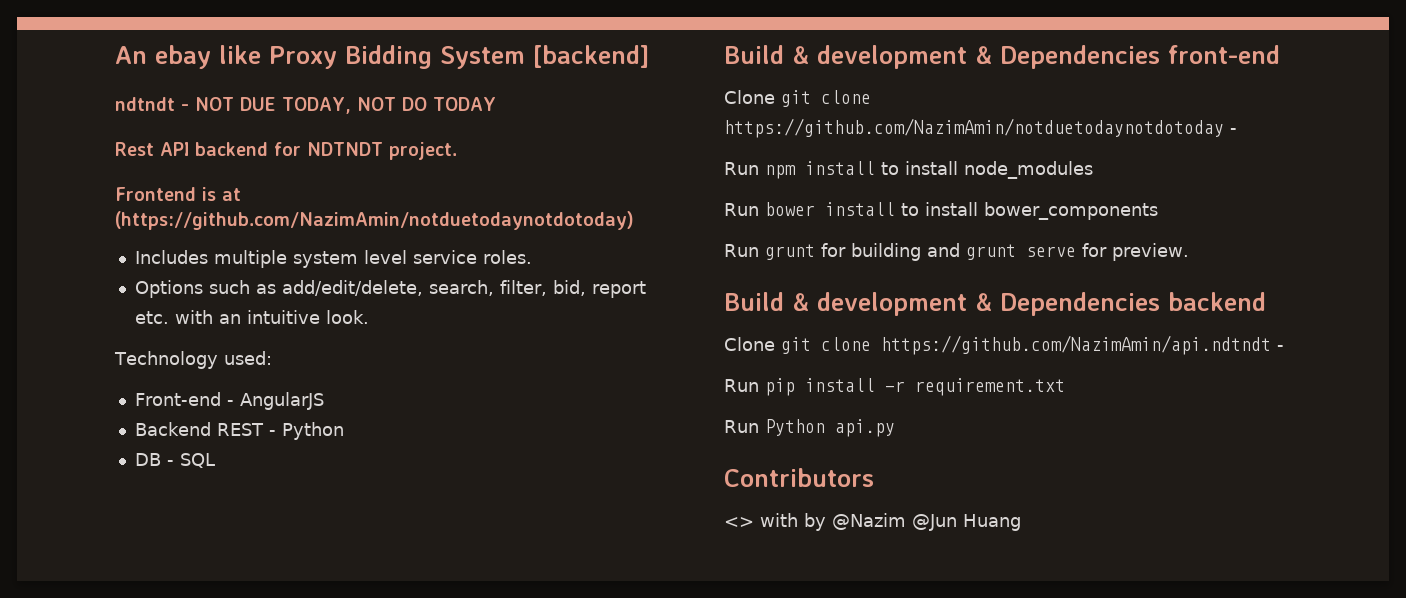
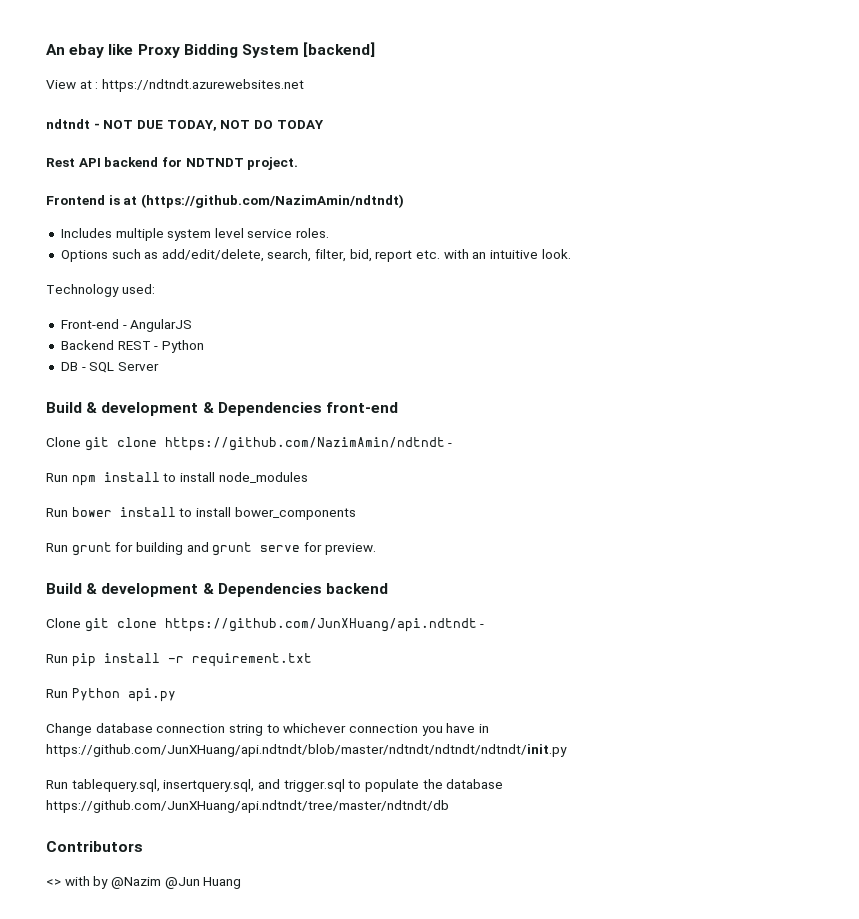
(649, 56) none -> [46,79,304,92] // View at : https://ndtndt.azurewebsites.net
[115,211,634,230] (https://github.com/NazimAmin/notduetodaynotdotoday) -> [140,194,404,208] (https://github.com/NazimAmin/ndtndt)
(215, 460) none -> [117,362,159,371] Server
[724,118,1224,138] https://github.com/NazimAmin/notduetodaynotdotoday -> [164,437,445,451] https://github.com/NazimAmin/ndtndt
[881,335,1271,355] https://github.com/NazimAmin/api.ndtndt -> [164,618,477,632] https://github.com/JunXHuang/api.ndtndt
(895, 428) none -> [46,723,489,736] [46,744,567,757] [46,779,504,792] [46,800,449,813] // Change database connection string to whichever connection you have in https://github.com/JunXHuang/api.ndtndt/blob/master/ndtndt/ndtndt/ndtndt/init.py // Run tablequery.sql, insertquery.sql, and trigger.sql to populate the database https://github.com/JunXHuang/api.ndtndt/tree/master/ndtndt/db

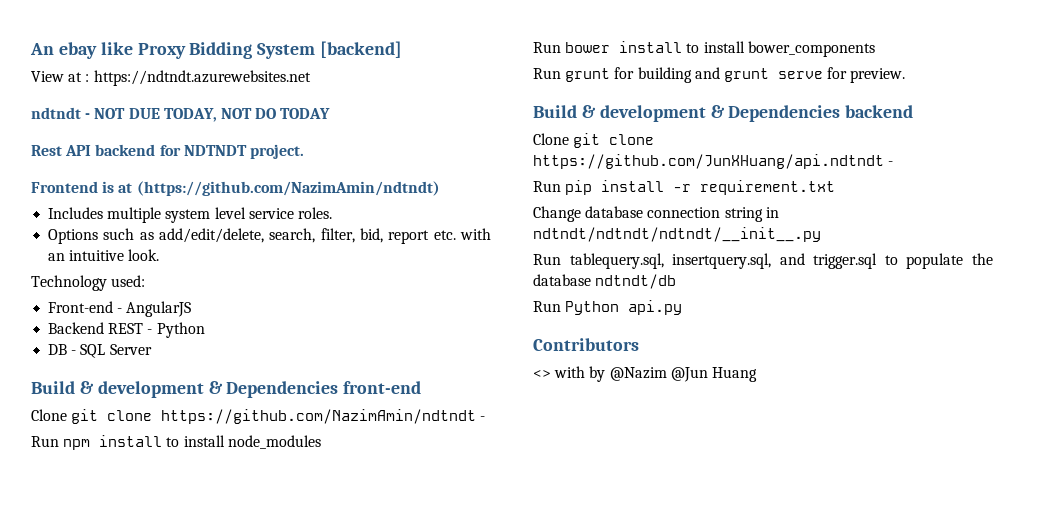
[46,688,176,702] // Run Python api.py -> (836, 187) none
[266,723,489,736] [46,744,567,757] to whichever connection you have in https://github.com/JunXHuang/api.ndtndt/blob/master/ndtndt/ndtndt/ndtndt/init.py -> [765,207,779,218] [533,227,821,242] in ndtndt/ndtndt/ndtndt/__init__.py
[46,800,449,813] https://github.com/JunXHuang/api.ndtndt/tree/master/ndtndt/db -> [595,274,677,289] [533,300,683,315] ndtndt/db // Run Python api.py

